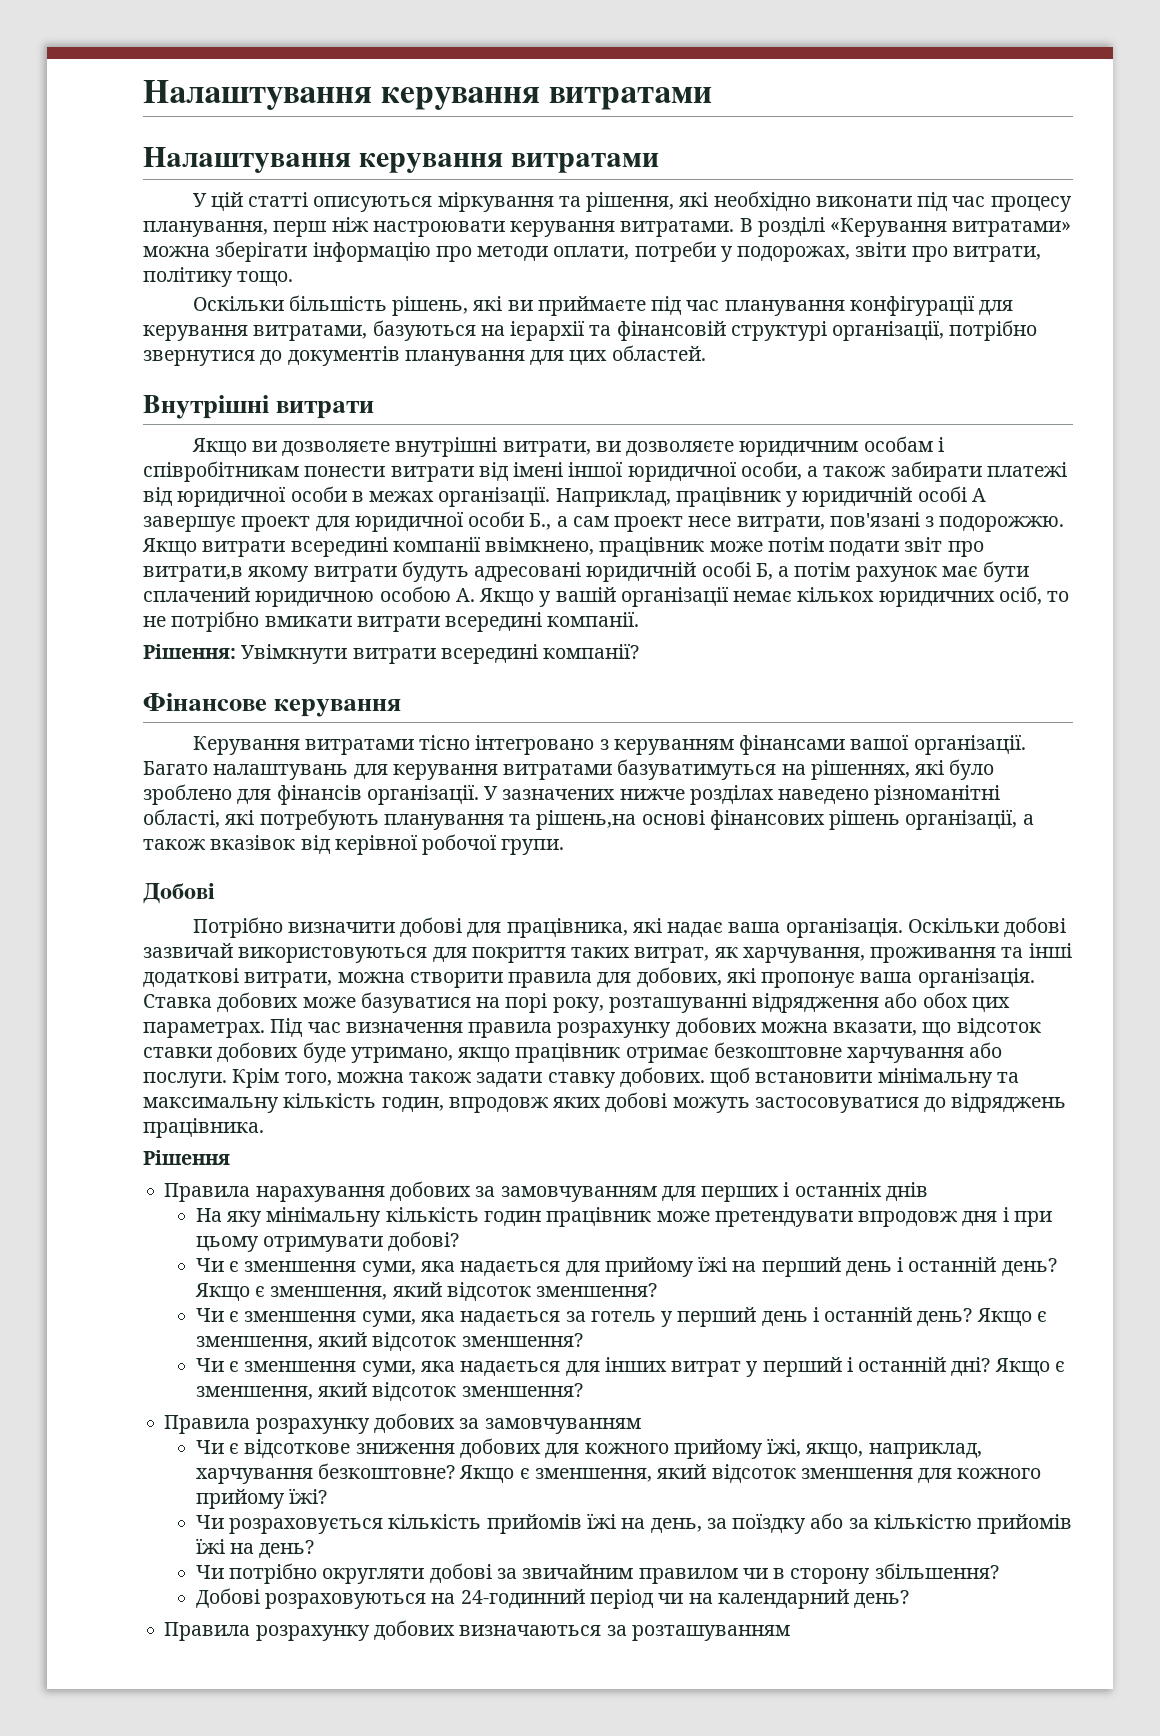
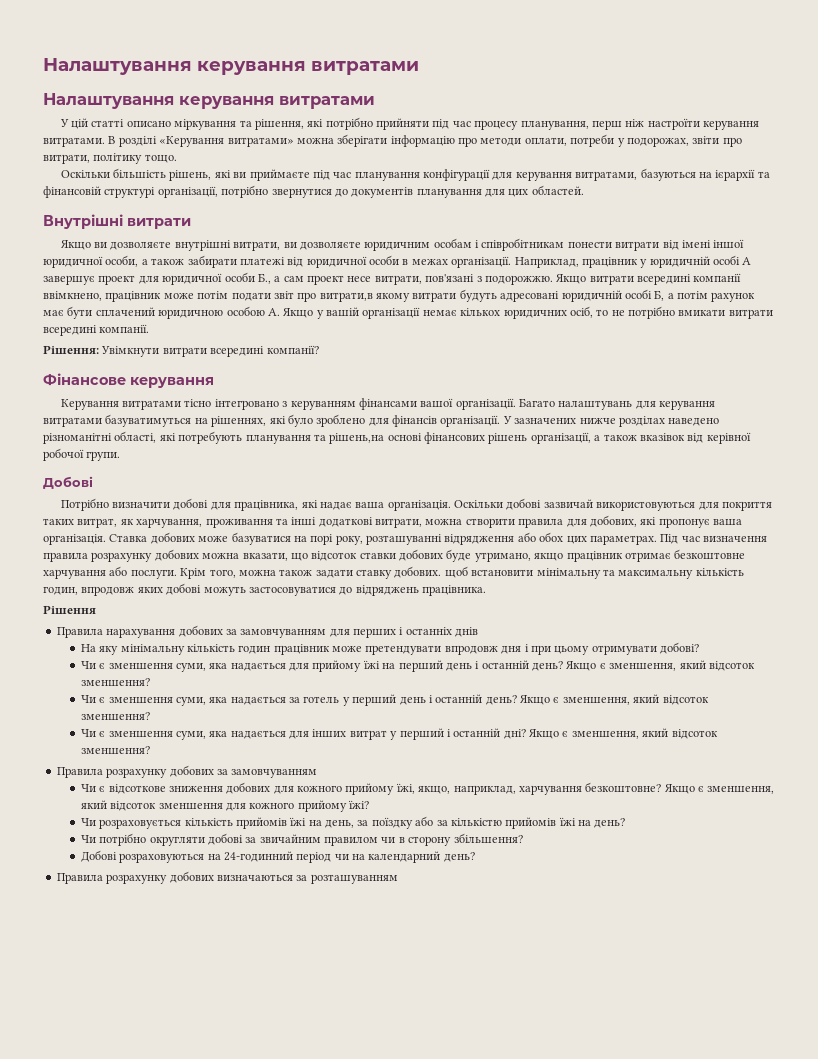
[313,196,433,212] описуються -> [126,121,171,127] описано
[713,191,912,211] необхідно виконати -> [325,117,430,130] потрібно прийняти
[372,221,505,237] настроювати -> [647,118,700,130] настроїти

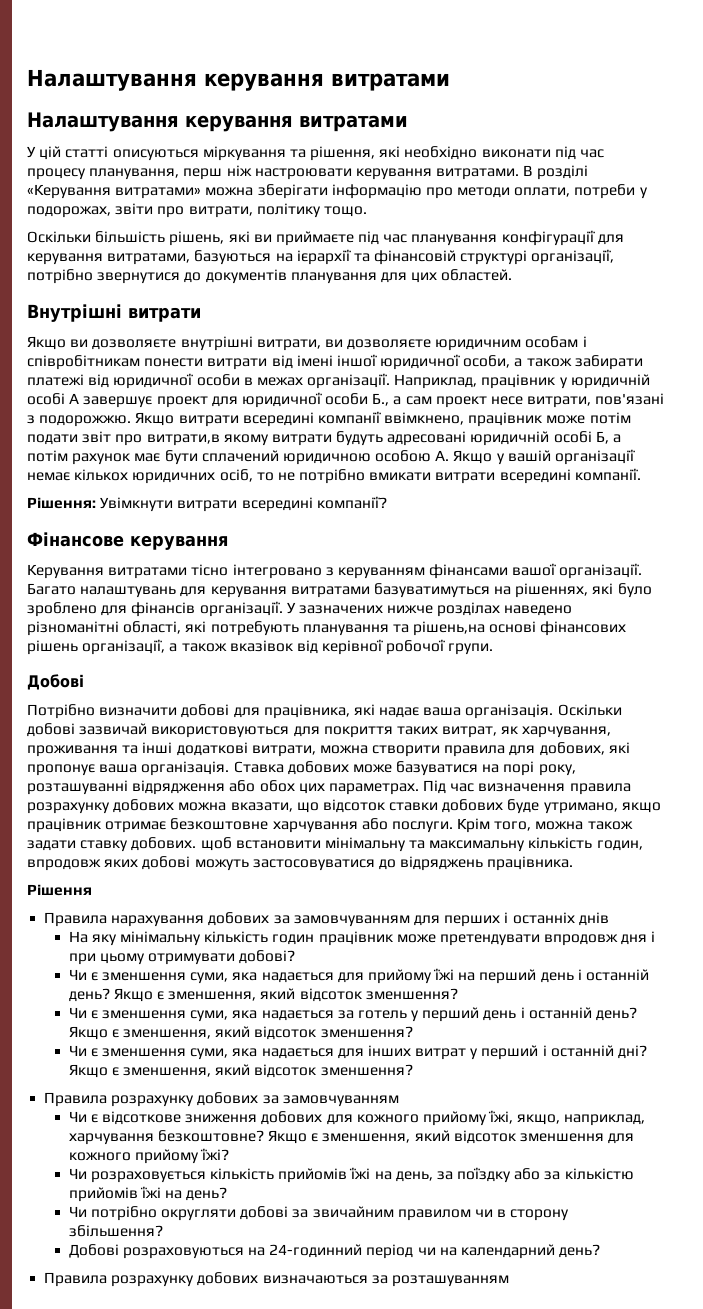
[126,121,171,127] описано -> [112,149,199,161] описуються
[325,117,430,130] потрібно прийняти -> [404,146,551,160] необхідно виконати
[647,118,700,130] настроїти -> [254,168,352,180] настроювати

